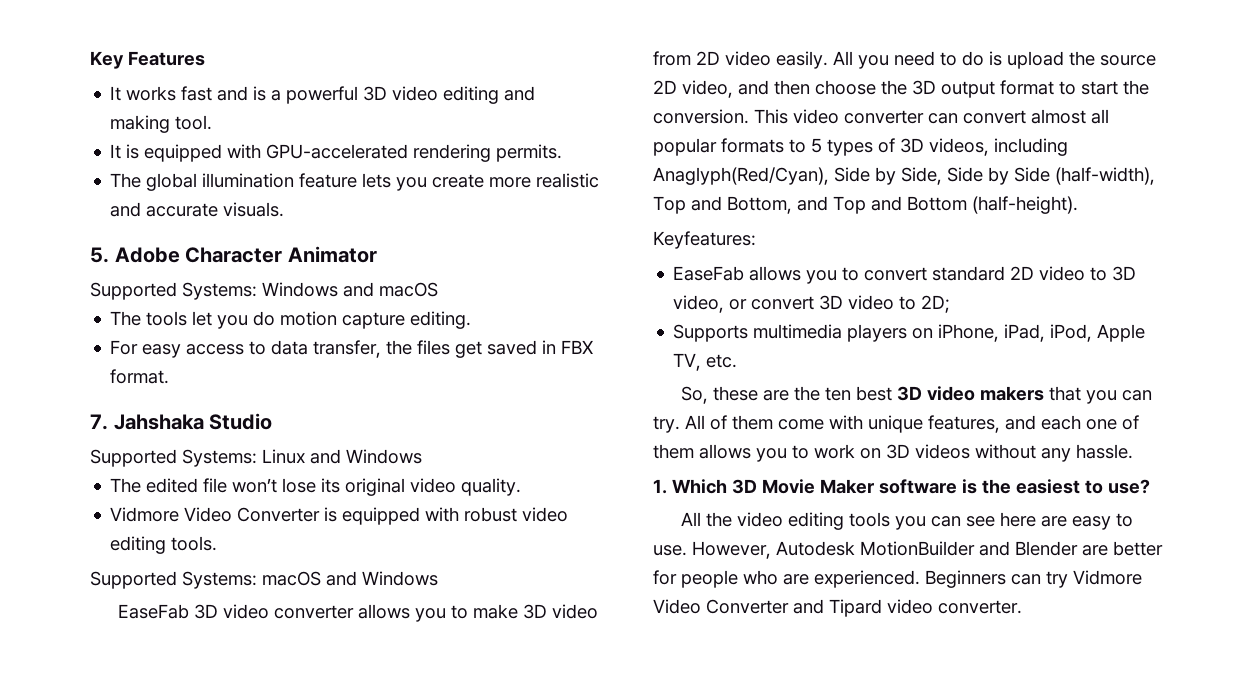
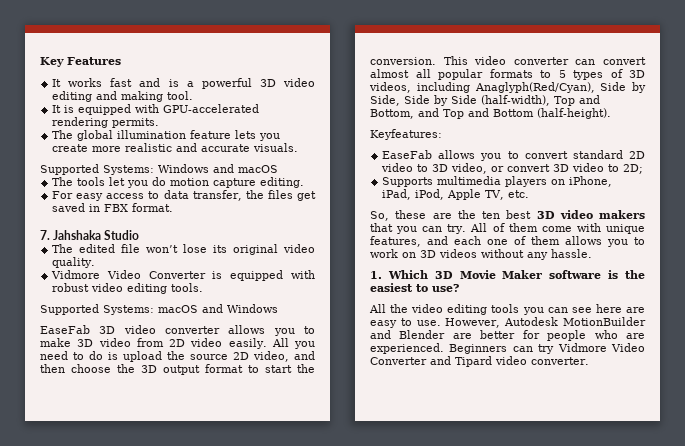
[90,246,377,263] // 5. Adobe Character Animator -> (299, 147) none
[90,449,422,467] // Supported Systems: Linux and Windows -> (140, 235) none

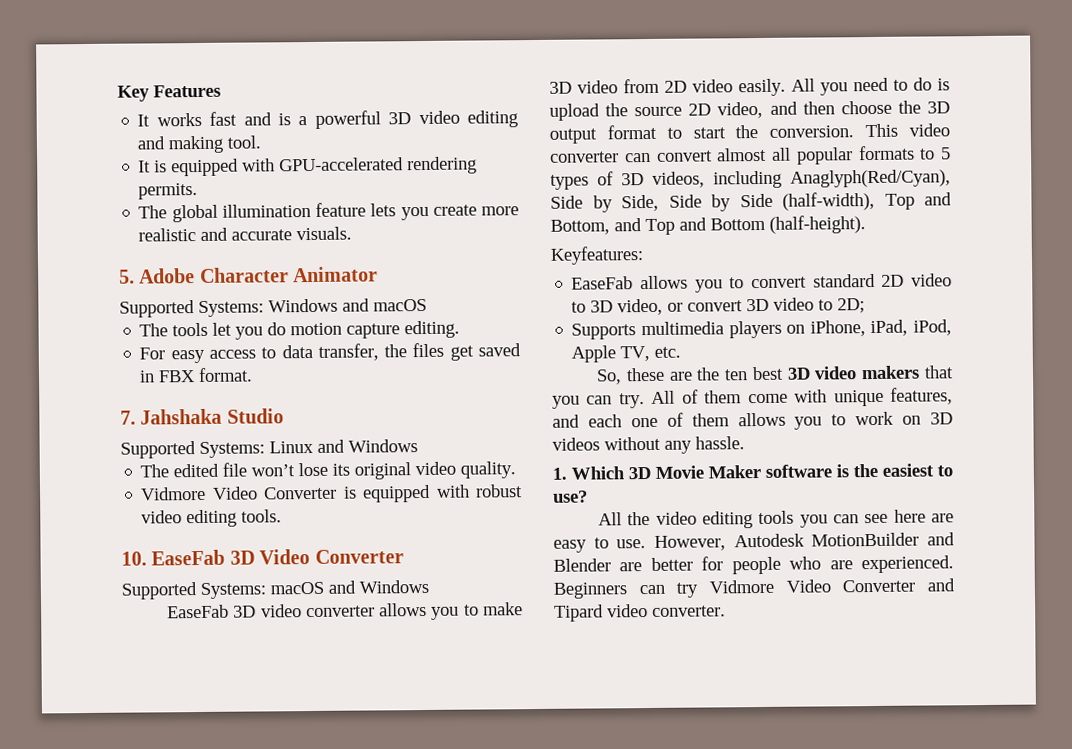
(299, 147) none -> [119,266,379,284] // 5. Adobe Character Animator
(140, 235) none -> [120,439,418,459] // Supported Systems: Linux and Windows
(204, 287) none -> [121,549,404,566] // 10. EaseFab 3D Video Converter

